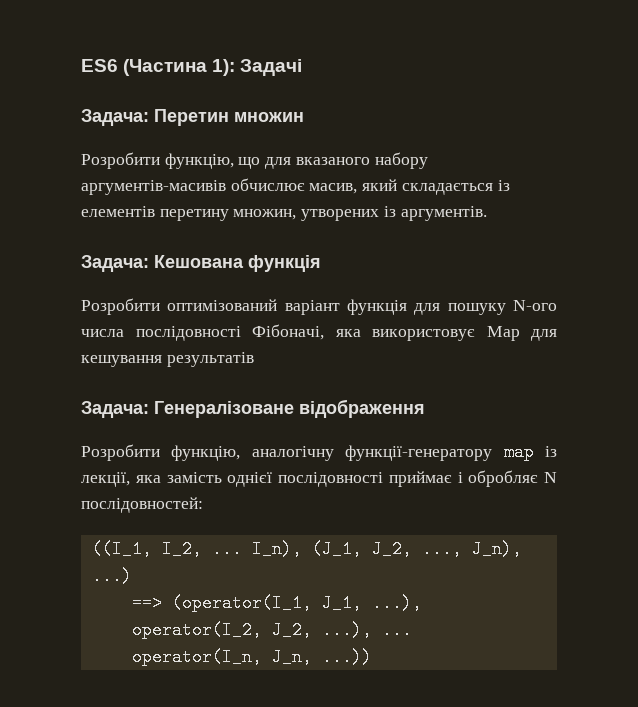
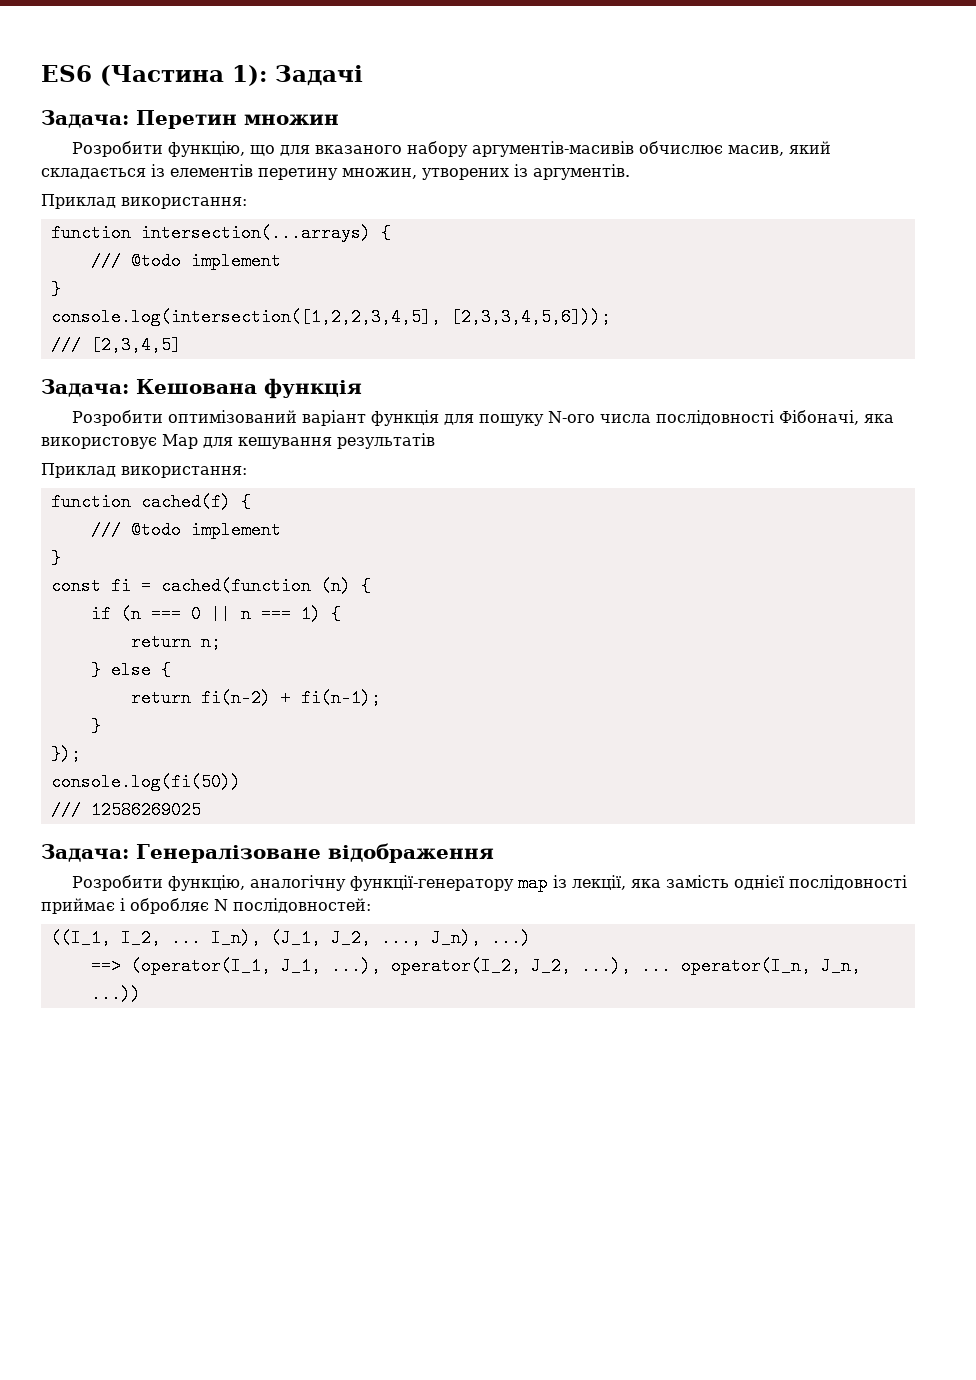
(487, 213) none -> [41,194,247,209] [50,224,391,242] [90,252,281,270] [50,280,61,298] [50,308,611,326] [50,336,181,354] // Приклад використання: // function intersection(...arrays) { // /// @todo implement // } // console.log(intersection([1,2,2,3,4,5], [2,3,3,4,5,6])); // /// [2,3,4,5]
(254, 359) none -> [41,463,247,478] [50,493,251,511] [90,521,281,539] [50,549,61,567] [50,577,371,595] [90,605,341,623] [130,633,221,651] [90,661,171,679] [130,689,381,707] [90,717,101,735] [50,745,81,763] [50,773,241,791] [50,801,201,819] // Приклад використання: // function cached(f) { // /// @todo implement // } // const fi = cached(function (n) { // if (n === 0 || n === 1) { // return n; // } else { // return fi(n-2) + fi(n-1); // } // }); // console.log(fi(50)) // /// 12586269025

